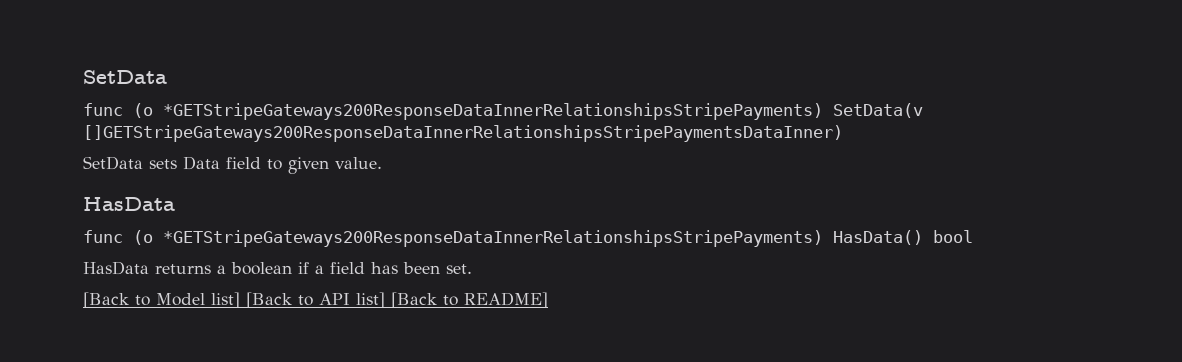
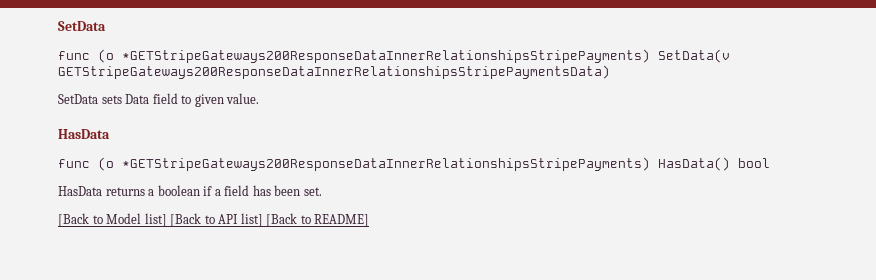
[83,125,843,142] []GETStripeGateways200ResponseDataInnerRelationshipsStripePaymentsDataInner) -> [58,65,610,79] GETStripeGateways200ResponseDataInnerRelationshipsStripePaymentsData)

